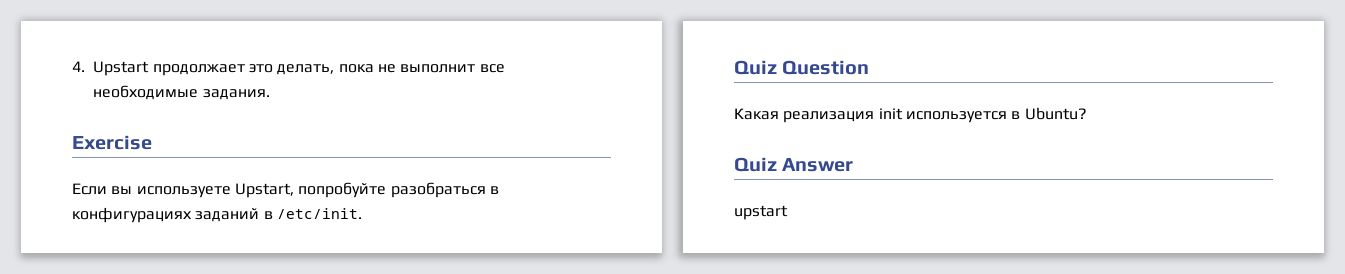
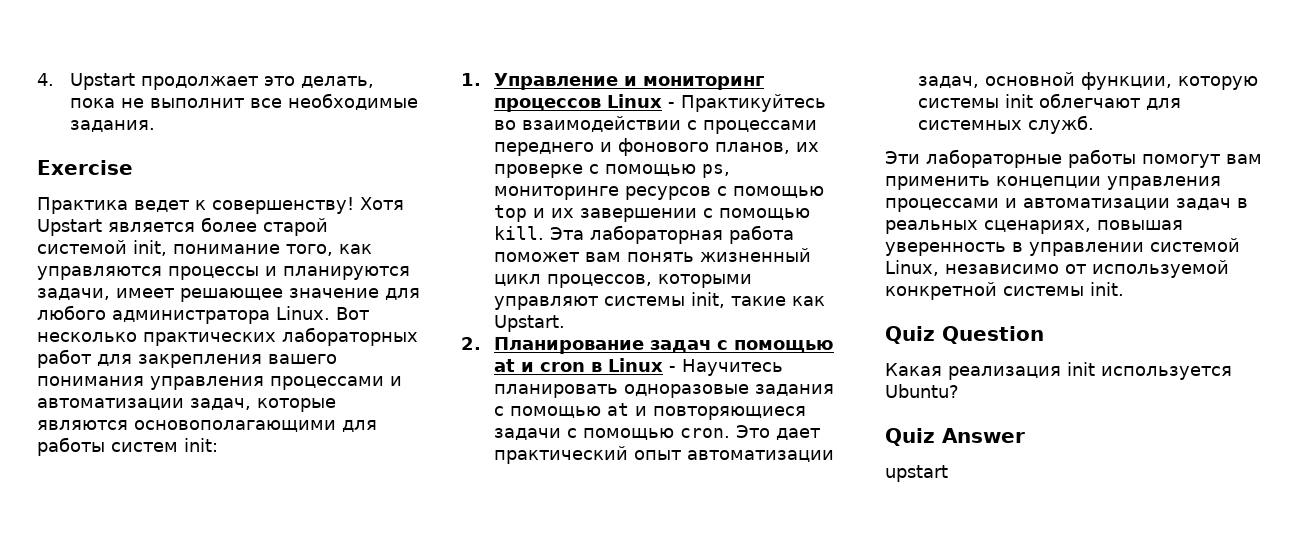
[72,182,499,198] [72,207,362,223] Если вы используете Upstart, попробуйте разобраться в конфигурациях заданий в /etc/init. -> [37,197,404,214] [37,217,328,236] [37,240,372,256] [37,266,410,280] [37,288,420,302] [37,305,369,324] [37,327,418,346] [37,349,337,368] [37,376,402,390] [37,398,336,412] [37,420,377,432] [37,437,218,456] [461,73,765,90] [494,94,827,112] [494,116,818,134] [494,138,820,156] [494,164,731,178] [494,186,825,200] [494,205,811,222] [494,225,795,244] [494,248,812,262] [494,274,753,288] [494,292,826,310] [494,315,566,332] [461,337,835,354] [494,358,784,376] [494,384,835,398] [494,403,807,420] [494,425,821,440] [494,446,835,464] [918,72,1259,90] [918,93,1182,110] [918,115,1095,134] [885,149,1262,168] [885,176,1221,190] [885,198,1248,212] [885,220,1183,234] [885,238,1240,256] [885,260,1229,278] [885,282,1124,300] Практика ведет к совершенству! Хотя Upstart является более старой системой init, понимание того, как управляются процессы и планируются задачи, имеет решающее значение для любого администратора Linux. Вот несколько практических лабораторных работ для закрепления вашего понимания управления процессами и автоматизации задач, которые являются основополагающими для работы систем init: // 1. Управление и мониторинг процессов Linux - Практикуйтесь во взаимодействии с процессами переднего и фонового планов, их проверке с помощью ps, мониторинге ресурсов с помощью top и их завершении с помощью kill. Эта лабораторная работа поможет вам понять жизненный цикл процессов, которыми управляют системы init, такие как Upstart. // 2. Планирование задач с помощью at и cron в Linux - Научитесь планировать одноразовые задания с помощью at и повторяющиеся задачи с помощью cron. Это дает практический опыт автоматизации задач, основной функции, которую системы init облегчают для системных служб. // Эти лабораторные работы помогут вам применить концепции управления процессами и автоматизации задач в реальных сценариях, повышая уверенность в управлении системой Linux, независимо от используемой конкретной системы init.
[1011,111,1021,119] в -> (1232, 373) none

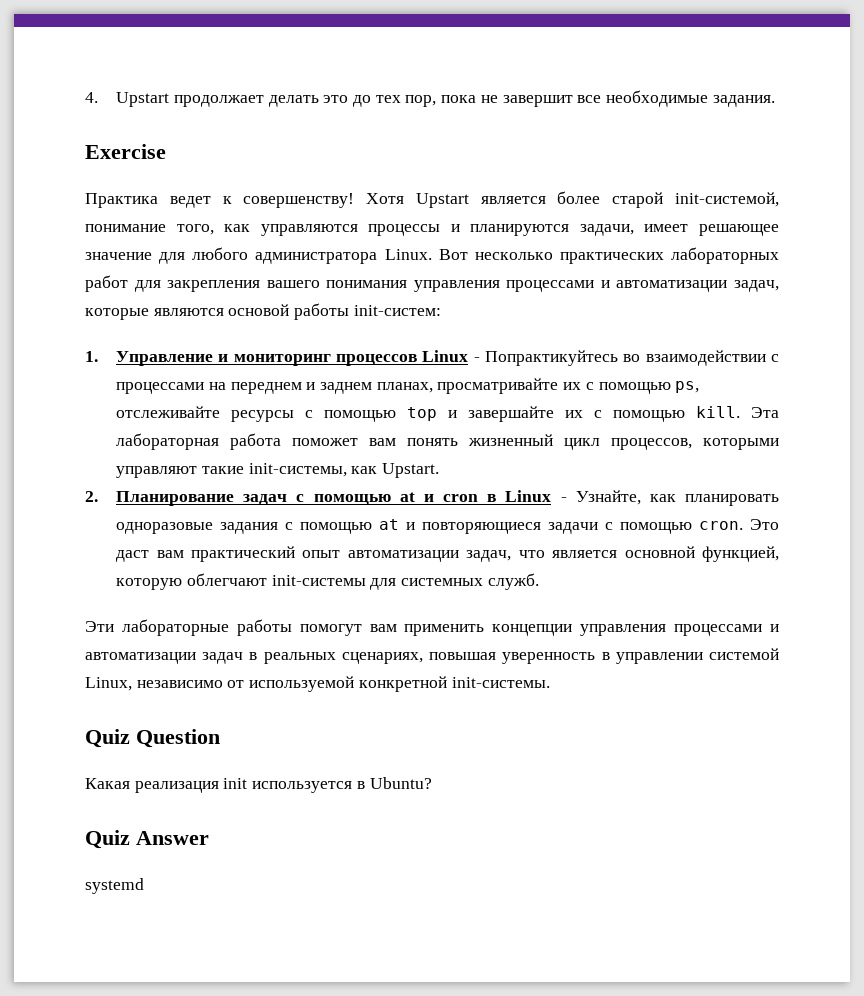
[264,76,375,88] это делать, -> [268,95,437,107] делать это до тех пор,
[150,98,245,108] выполнит -> [502,95,573,107] завершит
[37,240,167,256] системой init, -> [675,192,780,207] init-системой,
[134,420,377,432] [37,437,218,456] основополагающими для работы систем init: -> [228,303,441,320] основой работы init-систем:
[681,94,827,112] Практикуйтесь -> [485,350,619,366] Попрактикуйтесь
[494,138,820,156] [494,164,584,178] переднего и фонового планов, их проверке -> [208,378,582,394] на переднем и заднем планах, просматривайте их
[494,186,712,200] мониторинге ресурсов -> [116,406,295,422] отслеживайте ресурсы
[551,208,698,222] их завершении -> [468,406,584,422] завершайте их
[604,292,787,308] системы init, такие -> [201,463,347,477] такие init-системы,
[682,359,784,376] Научитесь -> [575,490,676,505] Узнайте, как
[776,428,821,440] дает -> [116,550,184,562] даст вам
[985,72,1259,90] [918,93,1141,108] основной функции, которую системы init облегчают -> [518,546,779,562] [116,573,366,590] что является основной функцией, которую облегчают init-системы
[1003,282,1124,296] системы init. -> [451,677,550,688] init-системы.
(1232, 373) none -> [356,781,365,789] в
[885,465,948,482] upstart -> [85,878,144,894] systemd

